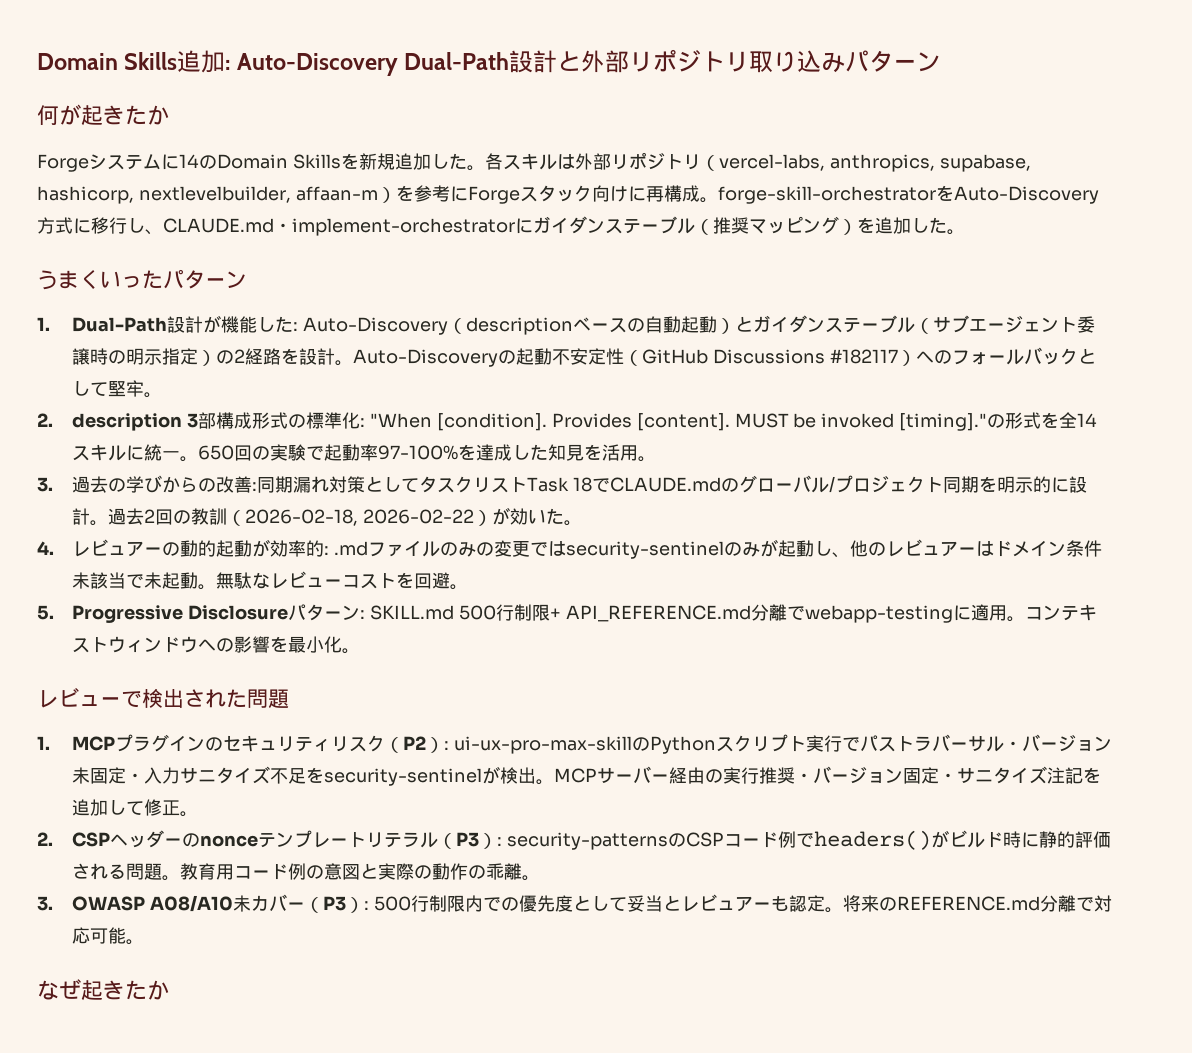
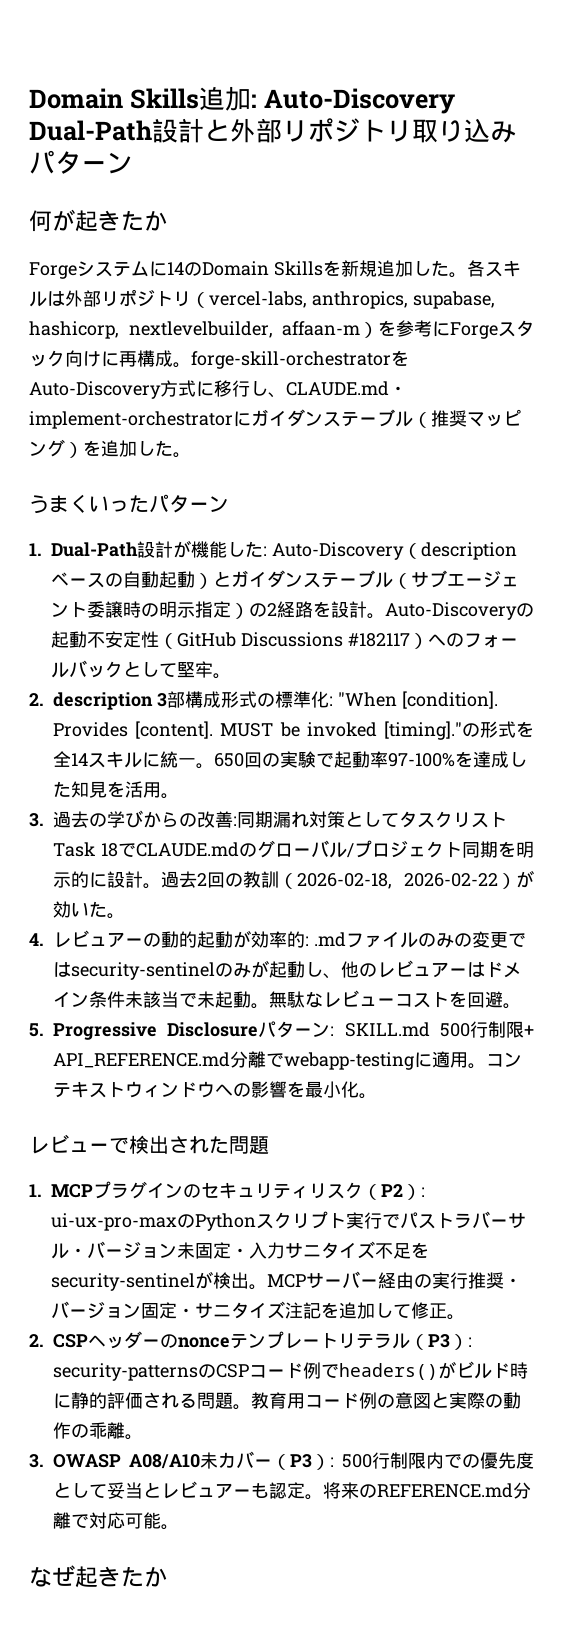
[454,736,633,754] ui-ux-pro-max-skill -> [51,1213,177,1231] ui-ux-pro-max

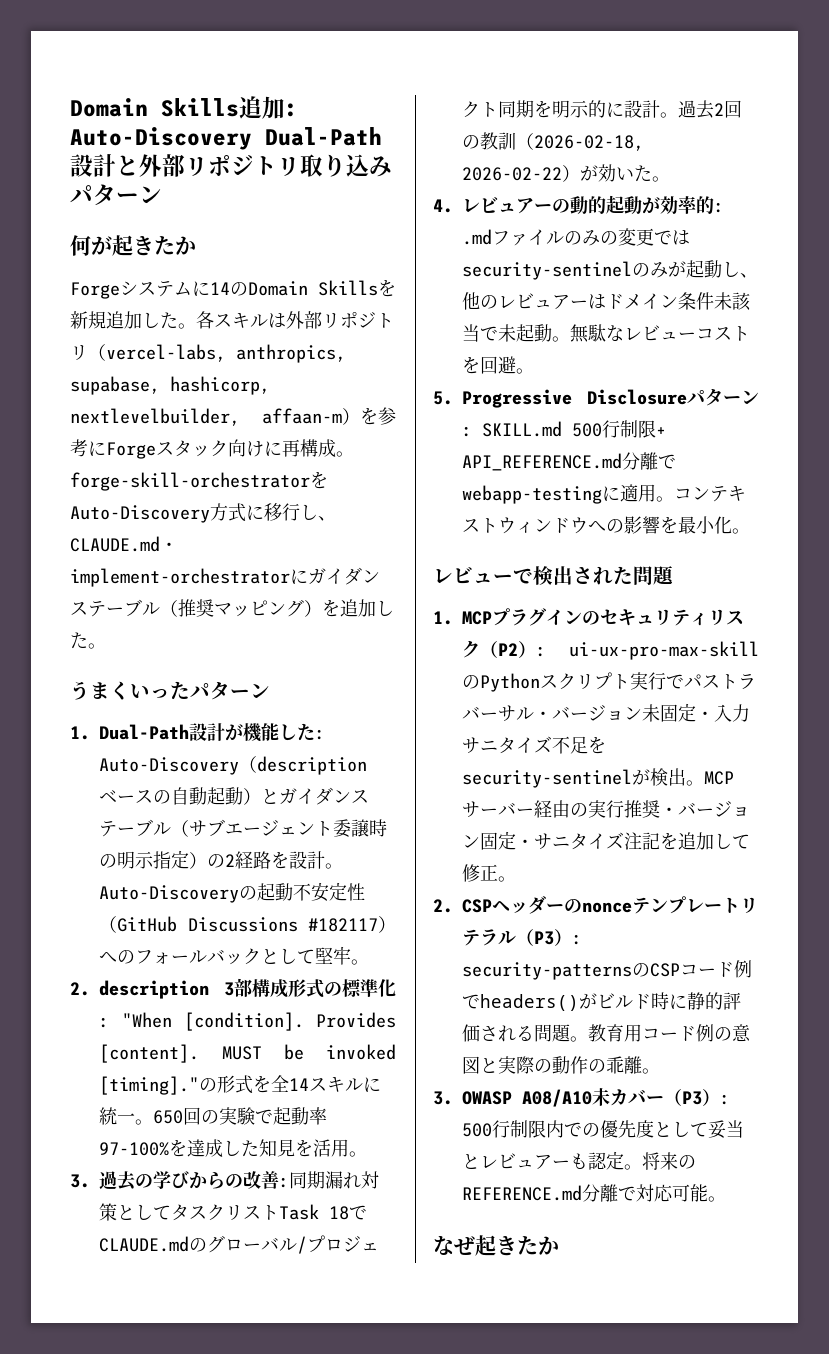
[51,1213,177,1231] ui-ux-pro-max -> [569,641,759,660] ui-ux-pro-max-skill

